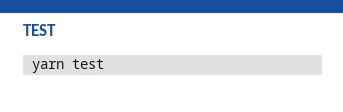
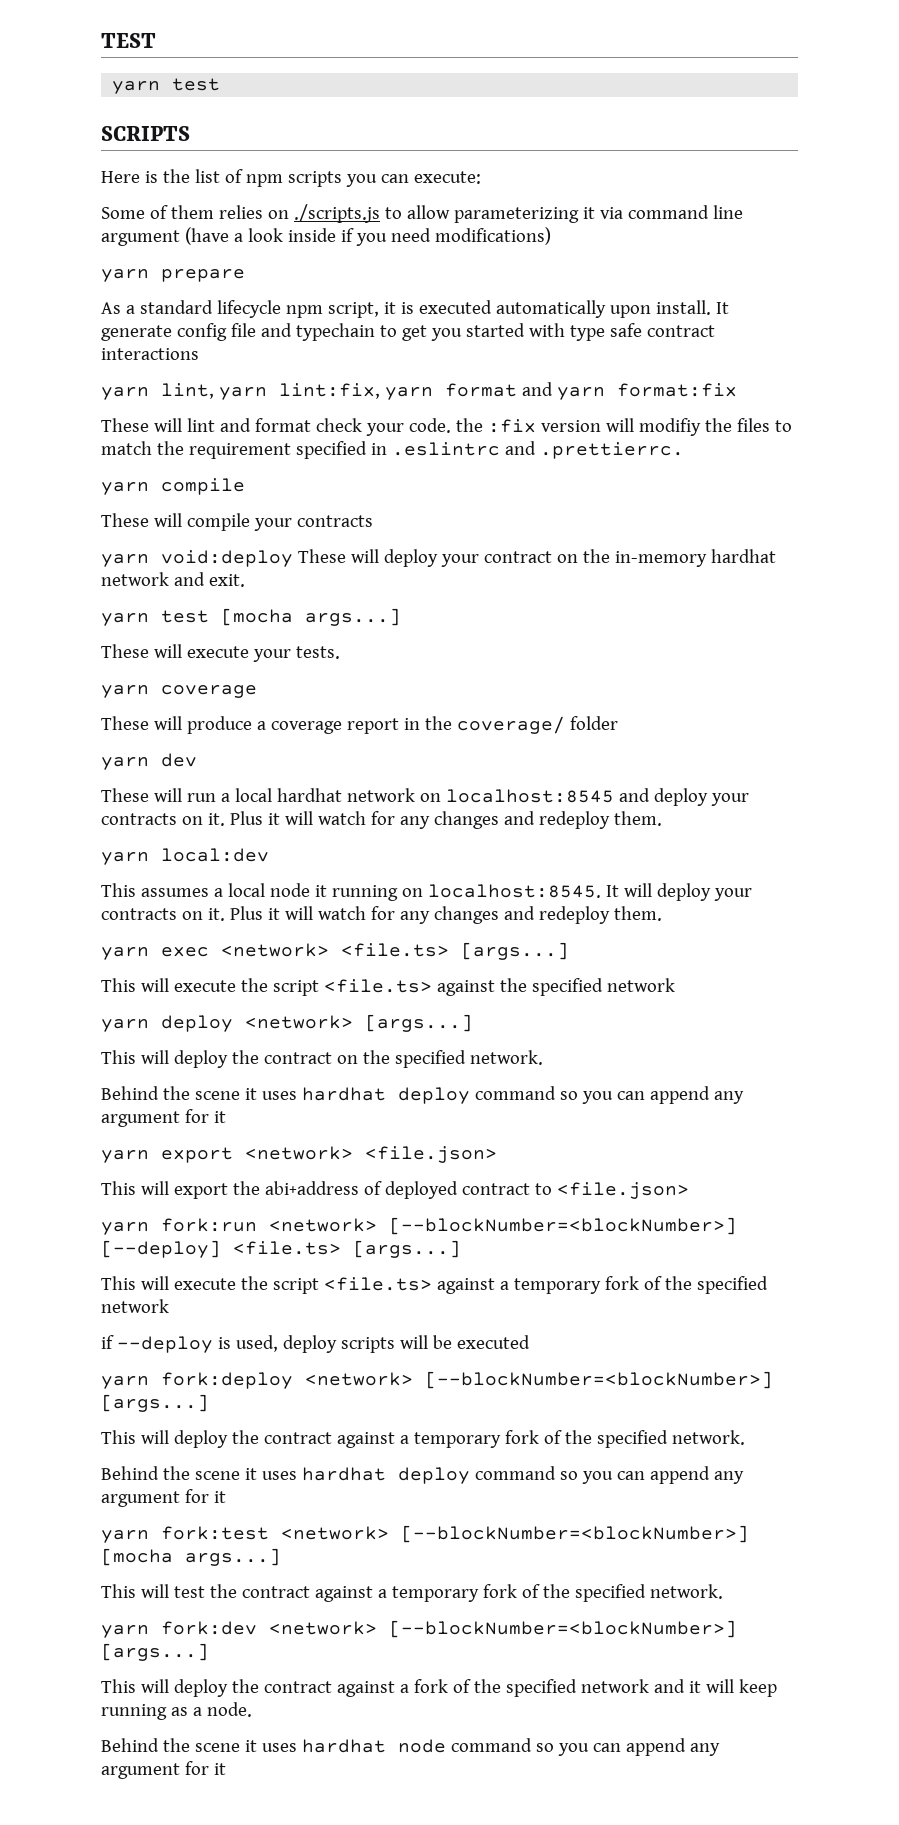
(105, 64) none -> [101,126,190,141] [101,169,481,187] [101,204,743,223] [101,227,551,246] [101,269,245,282] [101,300,729,318] [101,323,715,341] [101,348,199,360] [101,382,737,400] [101,418,792,436] [101,441,684,459] [101,478,245,495] [101,513,373,531] [101,549,776,567] [101,572,245,587] [101,608,401,626] [101,644,340,662] [101,685,257,698] [101,716,618,734] [101,753,197,770] [101,788,749,806] [101,811,662,829] [101,848,269,865] [101,883,752,901] [101,906,662,924] [101,942,569,960] [101,978,675,996] [101,1014,473,1032] [101,1050,543,1068] [101,1086,744,1104] [101,1109,226,1127] [101,1146,497,1163] [101,1181,689,1199] [101,1217,737,1235] [101,1240,461,1258] [101,1276,768,1294] [101,1299,169,1313] [101,1335,530,1353] [101,1371,773,1389] [101,1394,209,1412] [101,1430,745,1448] [101,1466,744,1484] [101,1489,226,1507] [101,1525,749,1543] [101,1548,281,1566] [101,1584,723,1602] [101,1620,737,1638] [101,1643,209,1661] [101,1679,777,1697] [101,1702,252,1720] [101,1738,720,1756] [101,1761,226,1779] // SCRIPTS // Here is the list of npm scripts you can execute: // Some of them relies on ./scripts.js to allow parameterizing it via command line argument (have a look inside if you need modifications) // yarn prepare // As a standard lifecycle npm script, it is executed automatically upon install. It generate config file and typechain to get you started with type safe contract interactions // yarn lint, yarn lint:fix, yarn format and yarn format:fix // These will lint and format check your code. the :fix version will modifiy the files to match the requirement specified in .eslintrc and .prettierrc. // yarn compile // These will compile your contracts // yarn void:deploy These will deploy your contract on the in-memory hardhat network and exit. // yarn test [mocha args...] // These will execute your tests. // yarn coverage // These will produce a coverage report in the coverage/ folder // yarn dev // These will run a local hardhat network on localhost:8545 and deploy your contracts on it. Plus it will watch for any changes and redeploy them. // yarn local:dev // This assumes a local node it running on localhost:8545. It will deploy your contracts on it. Plus it will watch for any changes and redeploy them. // yarn exec <network> <file.ts> [args...] // This will execute the script <file.ts> against the specified network // yarn deploy <network> [args...] // This will deploy the contract on the specified network. // Behind the scene it uses hardhat deploy command so you can append any argument for it // yarn export <network> <file.json> // This will export the abi+address of deployed contract to <file.json> // yarn fork:run <network> [--blockNumber=<blockNumber>] [--deploy] <file.ts> [args...] // This will execute the script <file.ts> against a temporary fork of the specified network // if --deploy is used, deploy scripts will be executed // yarn fork:deploy <network> [--blockNumber=<blockNumber>] [args...] // This will deploy the contract against a temporary fork of the specified network. // Behind the scene it uses hardhat deploy command so you can append any argument for it // yarn fork:test <network> [--blockNumber=<blockNumber>] [mocha args...] // This will test the contract against a temporary fork of the specified network. // yarn fork:dev <network> [--blockNumber=<blockNumber>] [args...] // This will deploy the contract against a fork of the specified network and it will keep running as a node. // Behind the scene it uses hardhat node command so you can append any argument for it

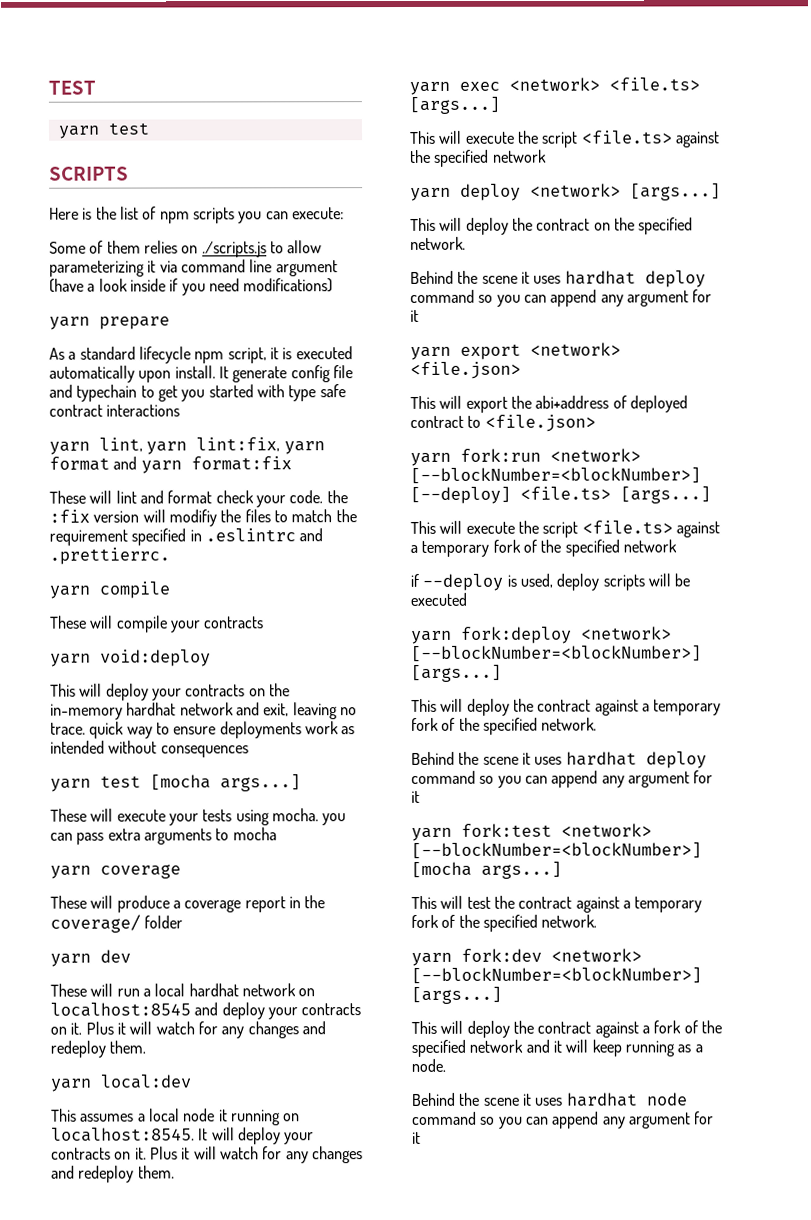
[297,549,552,567] These will deploy your contract -> [50,683,246,701] // This will deploy your contracts
[208,574,245,587] exit. -> [263,702,357,720] [50,721,356,739] [50,740,249,758] exit, leaving no trace. quick way to ensure deployments work as intended without consequences
[295,646,340,659] tests. -> [202,808,347,826] [50,827,277,845] tests using mocha. you can pass extra arguments to mocha

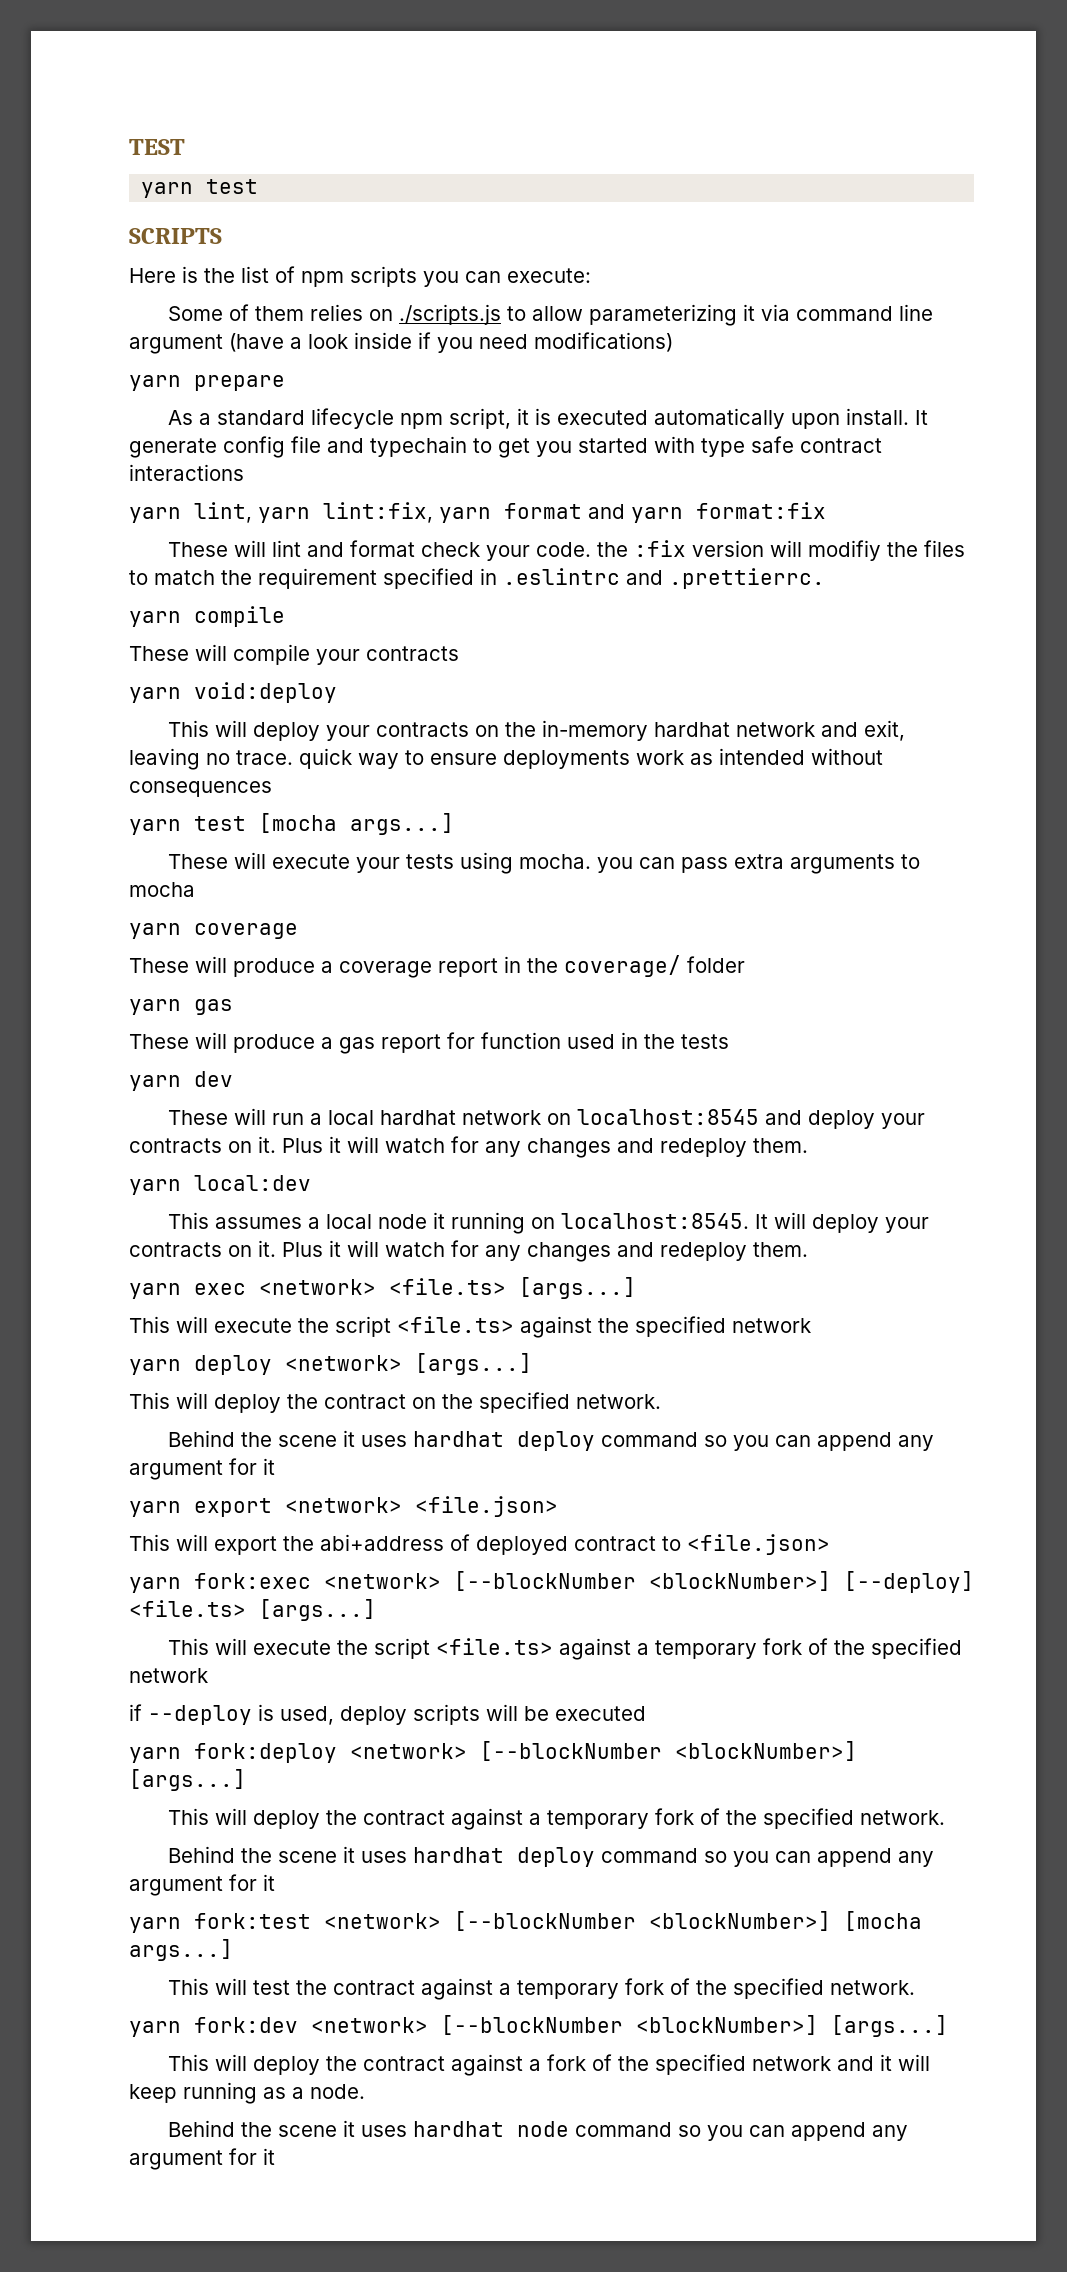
(184, 922) none -> [129,999,233,1015] [129,1032,729,1054] // yarn gas // These will produce a gas report for function used in the tests
[460,448,641,462] [410,467,701,484] fork:run <network> [--blockNumber=<blockNumber>] -> [194,1571,831,1591] fork:exec <network> [--blockNumber <blockNumber>]
[411,645,702,662] [--blockNumber=<blockNumber>] -> [480,1741,857,1761] [--blockNumber <blockNumber>]
[411,842,702,859] [--blockNumber=<blockNumber>] -> [454,1911,831,1931] [--blockNumber <blockNumber>]
[411,967,702,984] [--blockNumber=<blockNumber>] -> [441,2015,818,2035] [--blockNumber <blockNumber>]

